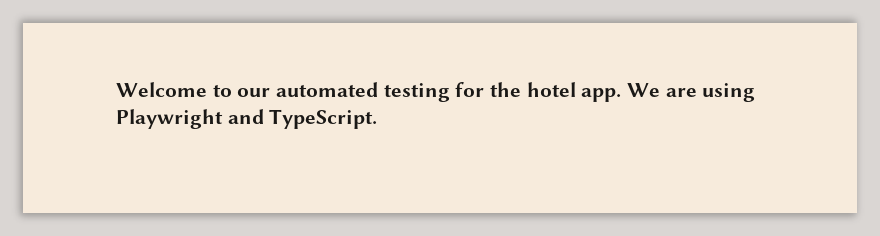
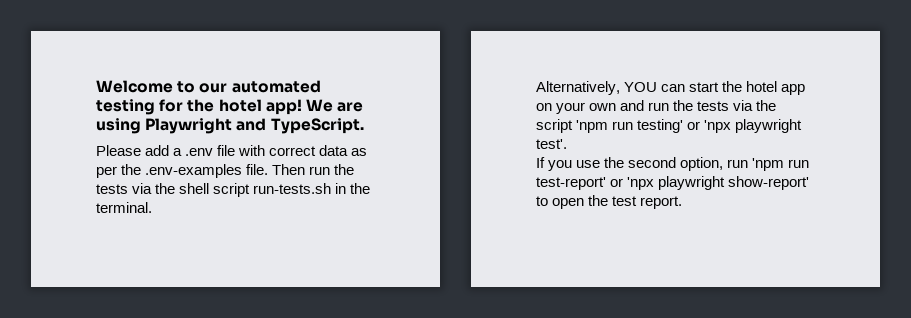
[581,88,622,102] app. -> [265,99,302,115] app!
(378, 119) none -> [96,145,368,156] [96,164,355,178] [96,183,371,197] [96,202,152,213] [536,81,806,95] [536,100,777,114] [536,119,803,133] [536,139,567,149] [536,157,810,171] [536,176,810,190] [536,195,683,209] // Please add a .env file with correct data as per the .env-examples file. Then run the tests via the shell script run-tests.sh in the terminal. // Alternatively, YOU can start the hotel app on your own and run the tests via the script 'npm run testing' or 'npx playwright test'. // If you use the second option, run 'npm run test-report' or 'npx playwright show-report' to open the test report.

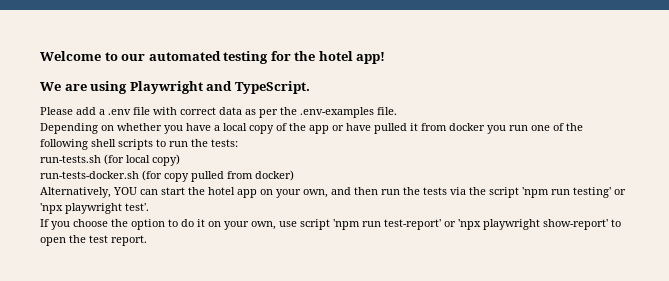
(302, 107) none -> (386, 58) //
[272,164,355,175] [96,183,371,197] [96,202,152,213] Then run the tests via the shell script run-tests.sh in the terminal. -> [40,123,583,134] [40,139,238,150] [40,154,180,166] [40,170,294,182] // Depending on whether you have a local copy of the app or have pulled it from docker you run one of the following shell scripts to run the tests: // run-tests.sh (for local copy) // run-tests-docker.sh (for copy pulled from docker)
[589,100,645,111] own and -> [303,187,378,198] own, and then
[576,157,749,171] use the second option, run -> [73,219,330,230] choose the option to do it on your own, use script

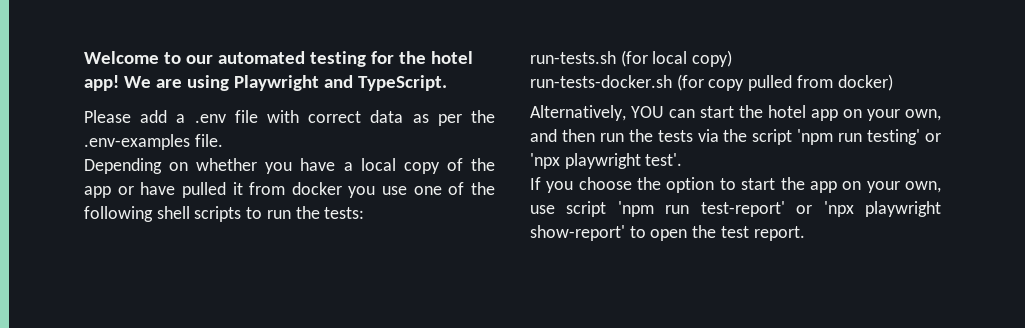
(386, 58) // -> (119, 83) none
[509,125,528,131] run -> [382,186,408,195] use
[181,219,205,227] do it -> [741,177,837,193] start the app

